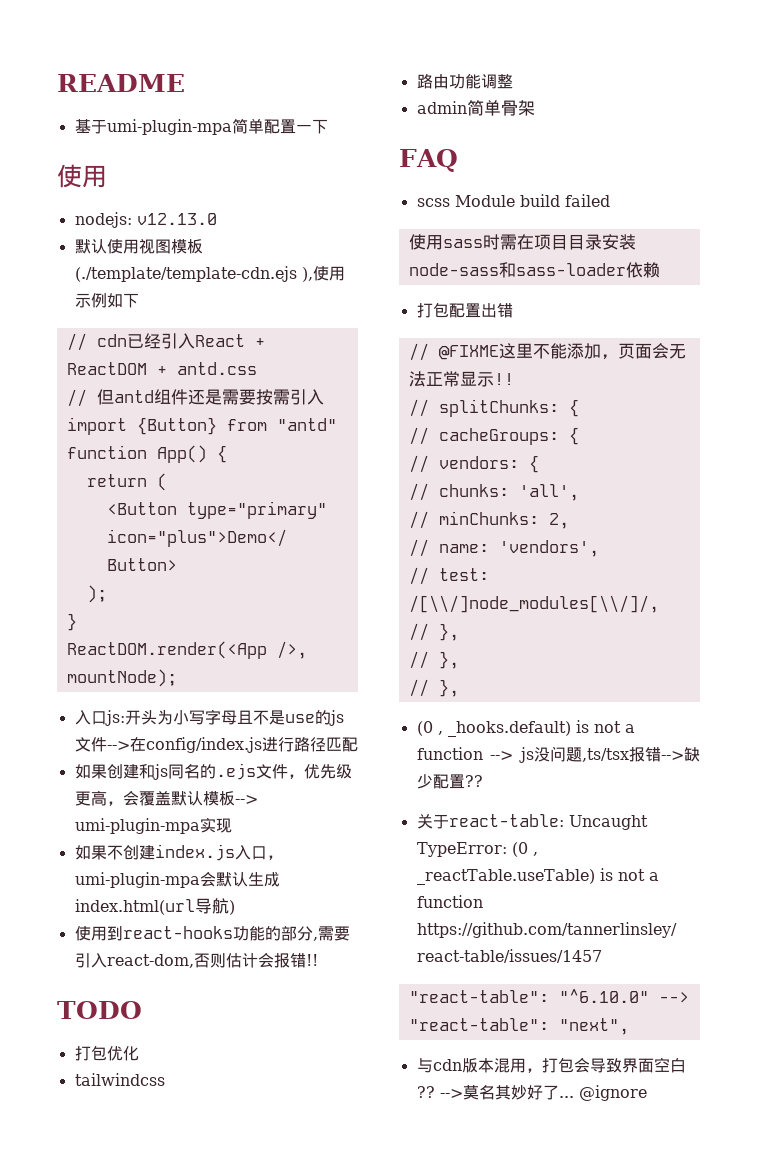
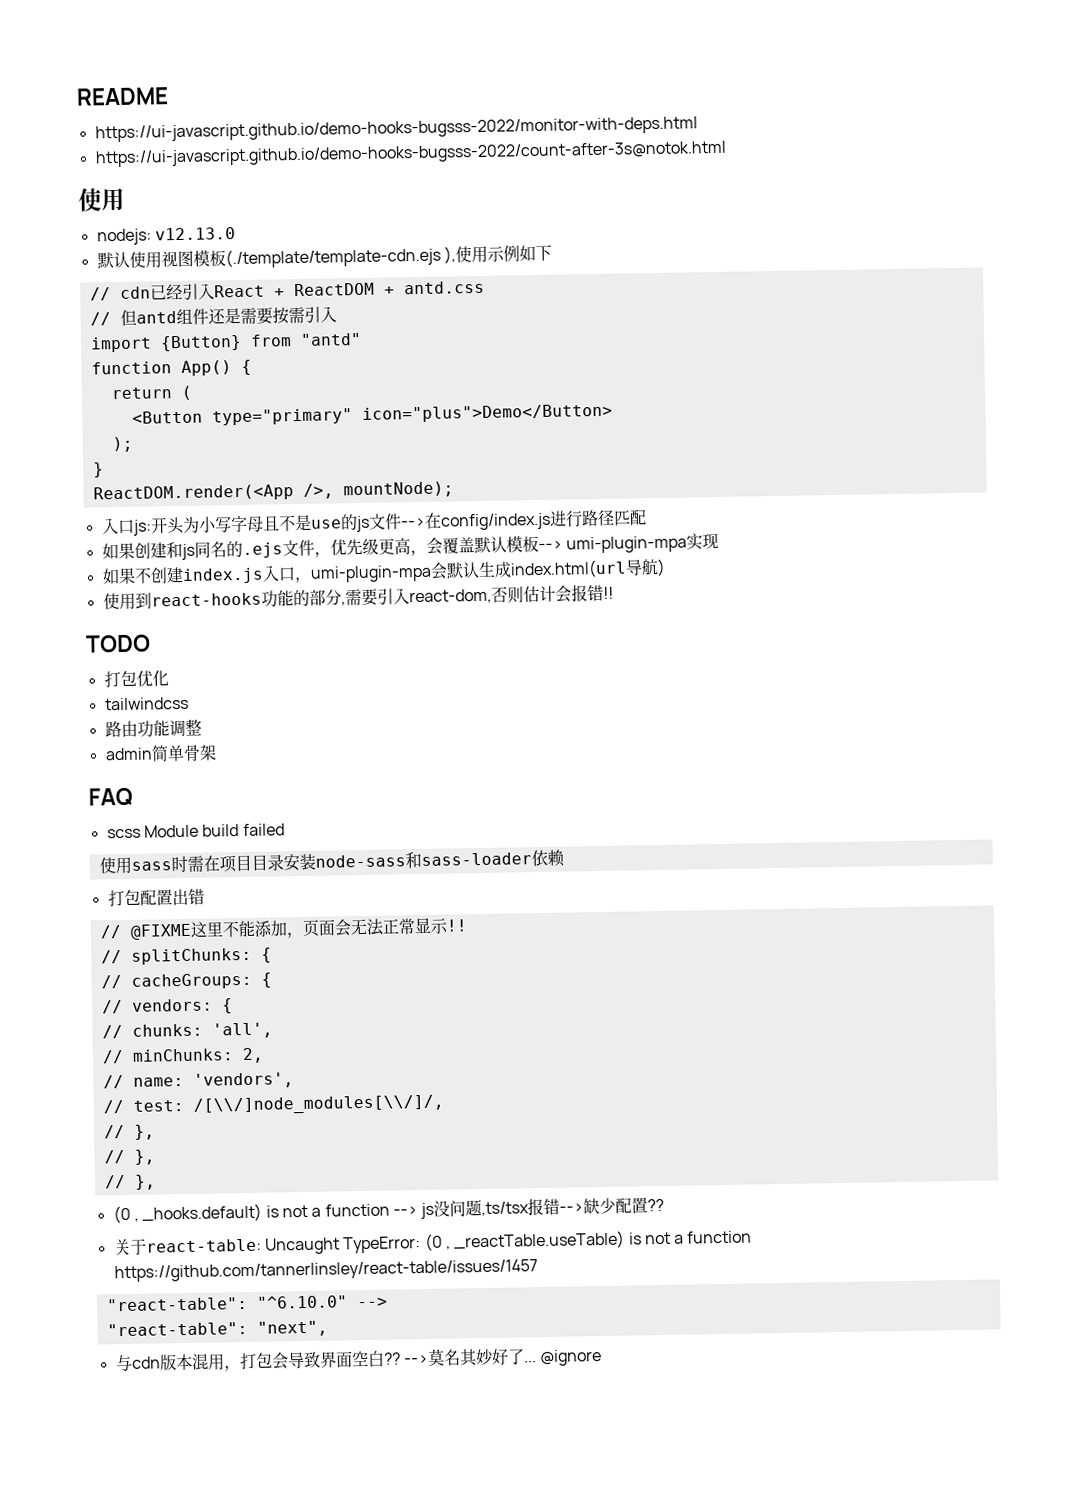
[74,118,328,135] 基于umi-plugin-mpa简单配置一下 -> [94,116,698,143] [94,140,727,168] https://ui-javascript.github.io/demo-hooks-bugsss-2022/monitor-with-deps.html // https://ui-javascript.github.io/demo-hooks-bugsss-2022/count-after-3s@notok.html

